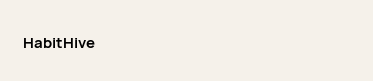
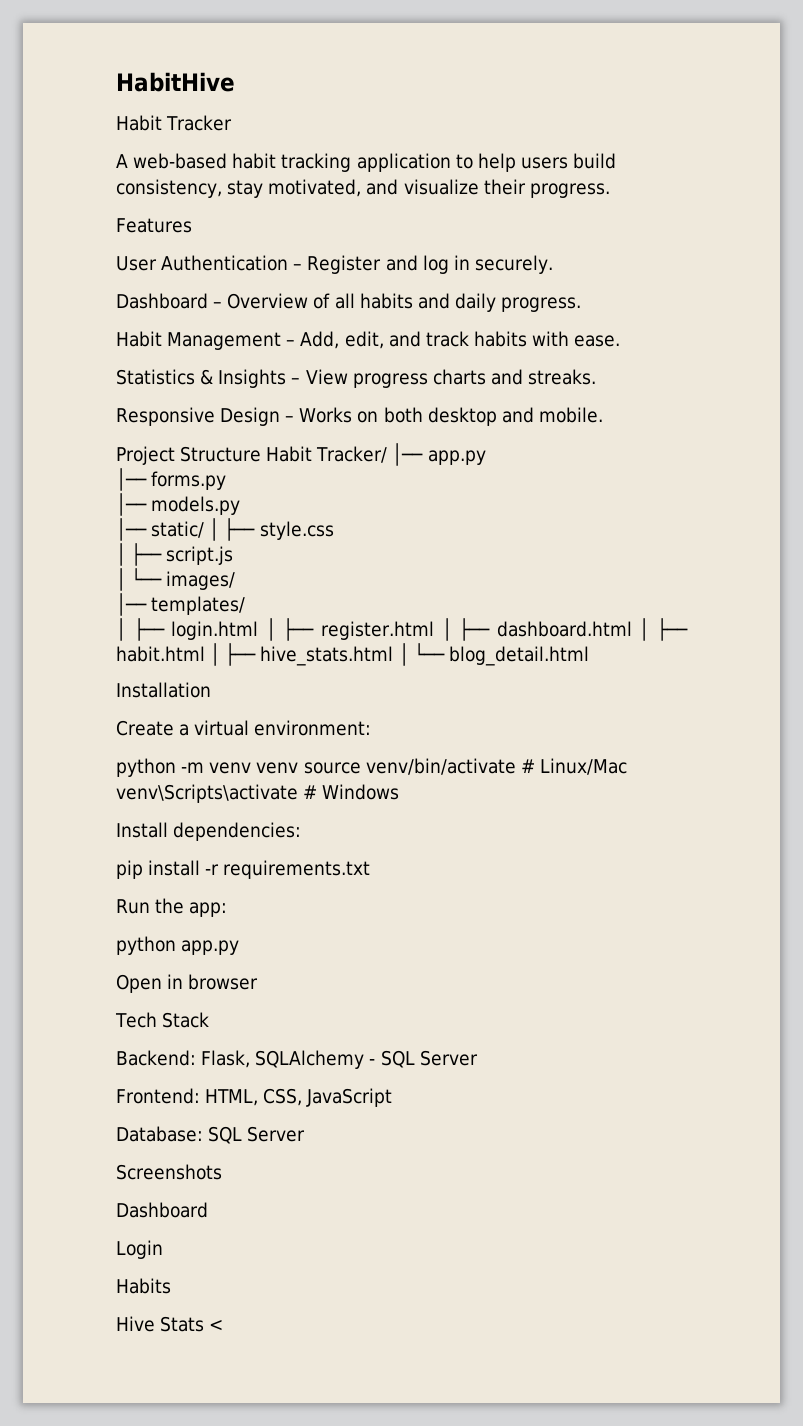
(95, 43) none -> [116,115,233,131] [116,153,617,172] [116,179,610,198] [116,218,192,233] [116,255,553,274] [116,293,582,312] [116,331,621,350] [116,369,597,388] [116,407,604,426] [116,443,486,466] [116,468,227,491] [116,493,241,516] [116,518,334,541] [116,543,234,566] [116,568,236,591] [116,593,246,616] [116,618,688,641] [116,643,589,666] [116,682,211,698] [116,720,372,736] [116,758,627,777] [116,784,400,803] [116,822,302,841] [116,860,371,879] [116,898,228,917] [116,936,240,955] [116,974,259,993] [115,1012,210,1028] [116,1050,478,1069] [116,1088,393,1107] [116,1126,306,1144] [116,1164,222,1180] [116,1202,208,1218] [116,1240,163,1259] [116,1278,171,1294] [116,1316,224,1332] // Habit Tracker // A web-based habit tracking application to help users build consistency, stay motivated, and visualize their progress. // Features // User Authentication – Register and log in securely. // Dashboard – Overview of all habits and daily progress. // Habit Management – Add, edit, and track habits with ease. // Statistics & Insights – View progress charts and streaks. // Responsive Design – Works on both desktop and mobile. // Project Structure Habit Tracker/ │── app.py // │── forms.py // │── models.py // │── static/ │ ├── style.css // │ ├── script.js // │ └── images/ // │── templates/ // │ ├── login.html │ ├── register.html │ ├── dashboard.html │ ├── habit.html │ ├── hive_stats.html │ └── blog_detail.html // Installation // Create a virtual environment: // python -m venv venv source venv/bin/activate # Linux/Mac venv\Scripts\activate # Windows // Install dependencies: // pip install -r requirements.txt // Run the app: // python app.py // Open in browser // Tech Stack // Backend: Flask, SQLAlchemy - SQL Server // Frontend: HTML, CSS, JavaScript // Database: SQL Server // Screenshots // Dashboard // Login // Habits // Hive Stats <

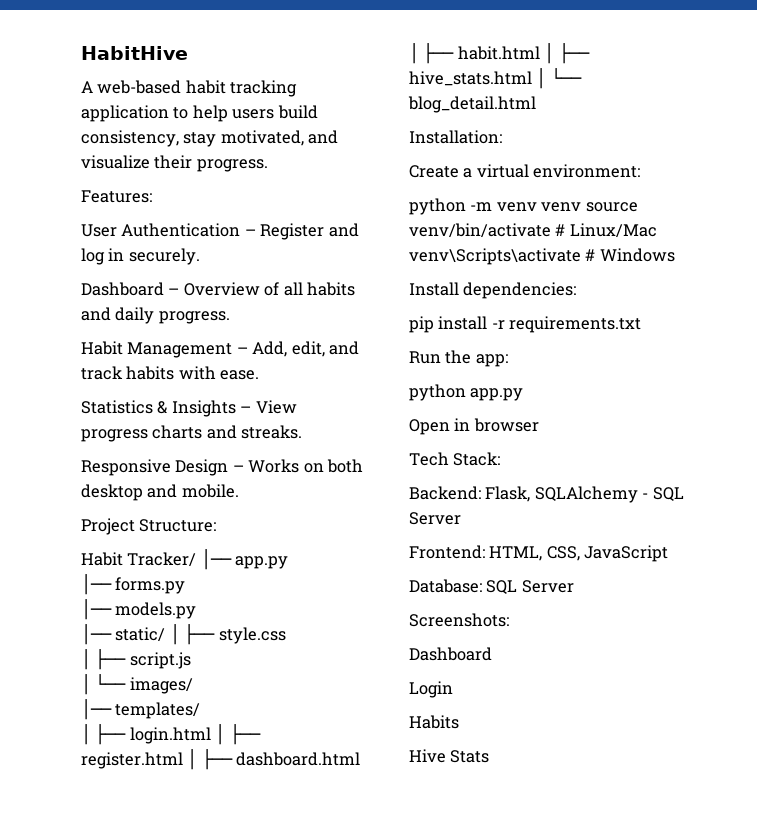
[116,115,233,131] // Habit Tracker -> (188, 53) none
[116,218,192,233] Features -> [81,190,152,203] Features:
[180,446,262,462] Structure -> [139,519,217,532] Structure: //
[116,682,211,698] Installation -> [409,130,502,144] Installation:
[162,1012,210,1028] Stack -> [453,452,501,466] Stack:
[116,1164,222,1180] Screenshots -> [409,613,509,627] Screenshots:
[209,1319,224,1331] < -> (490, 756) none

